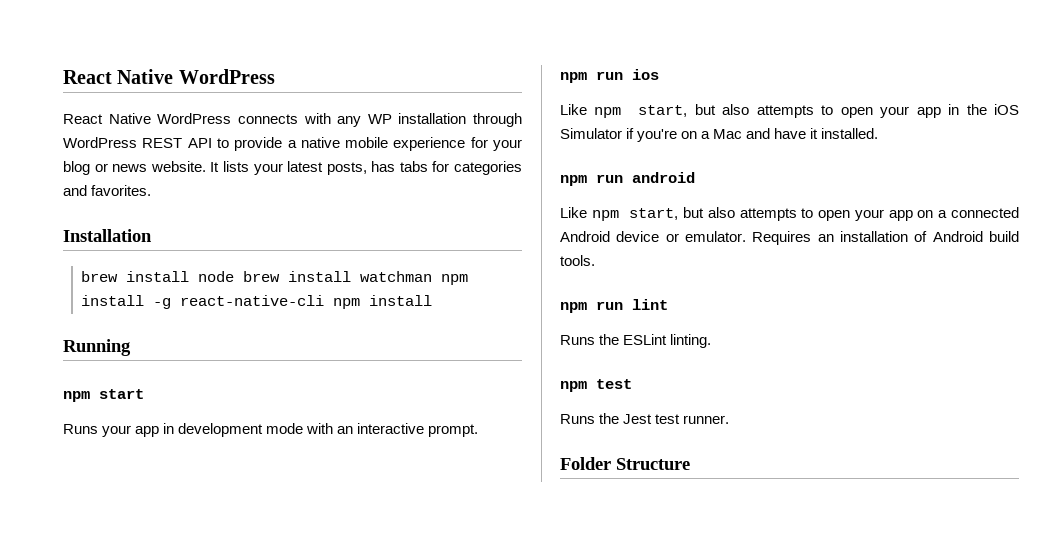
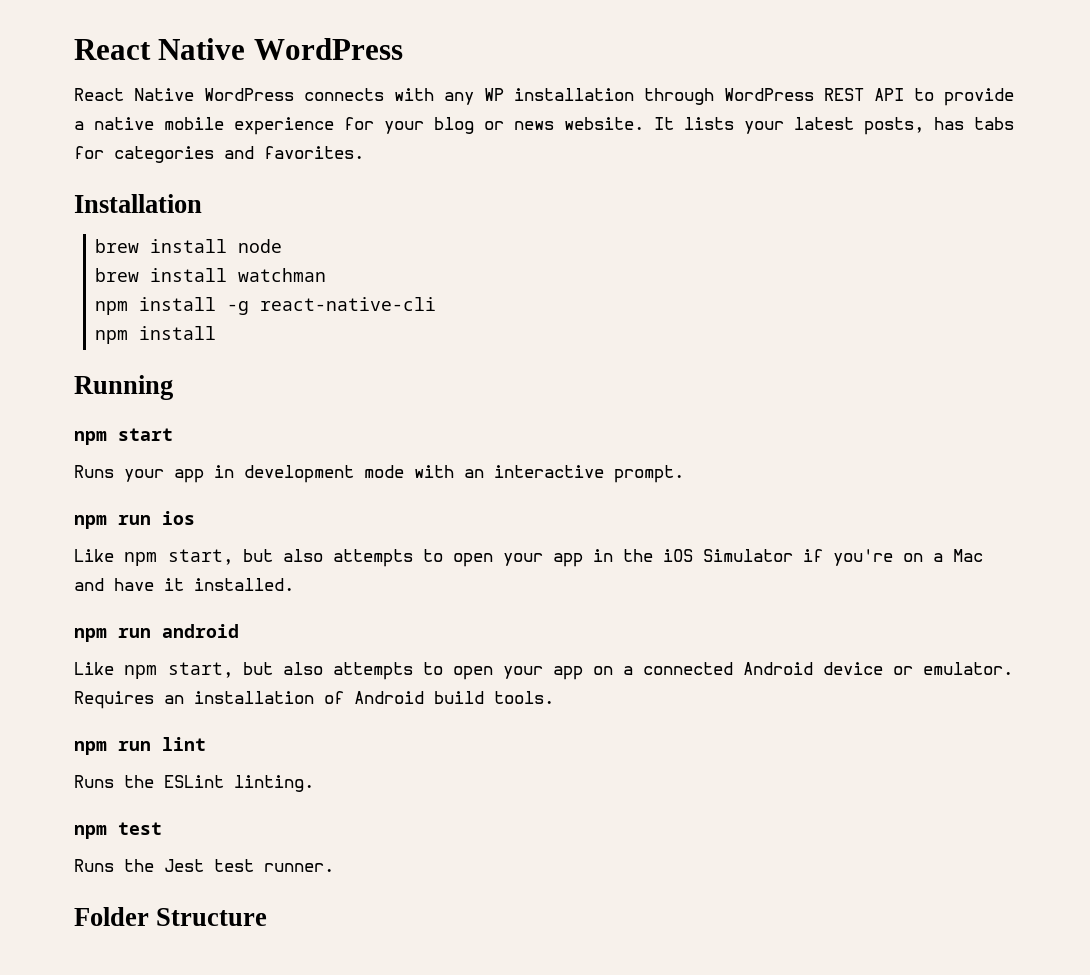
(235, 276) none -> (283, 246) //
(433, 276) none -> (327, 275) //
(325, 300) none -> (437, 304) //

